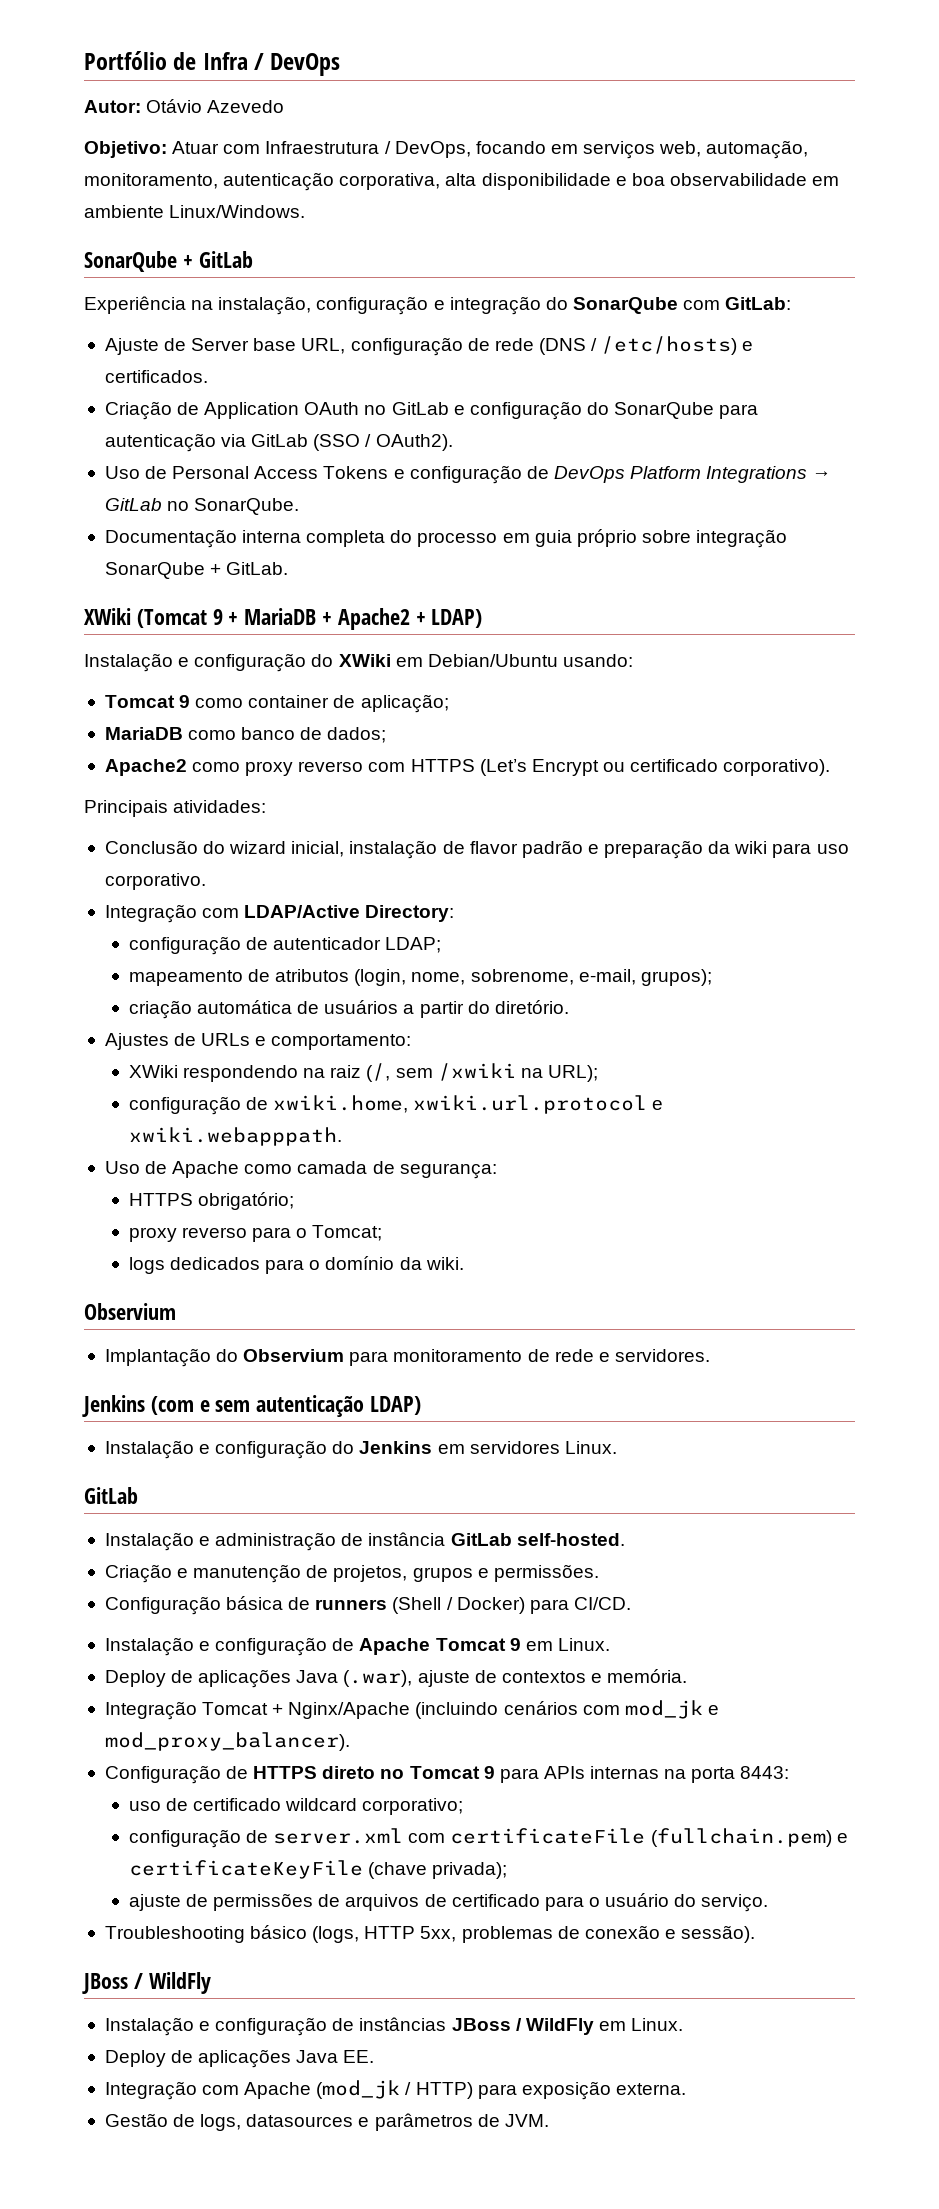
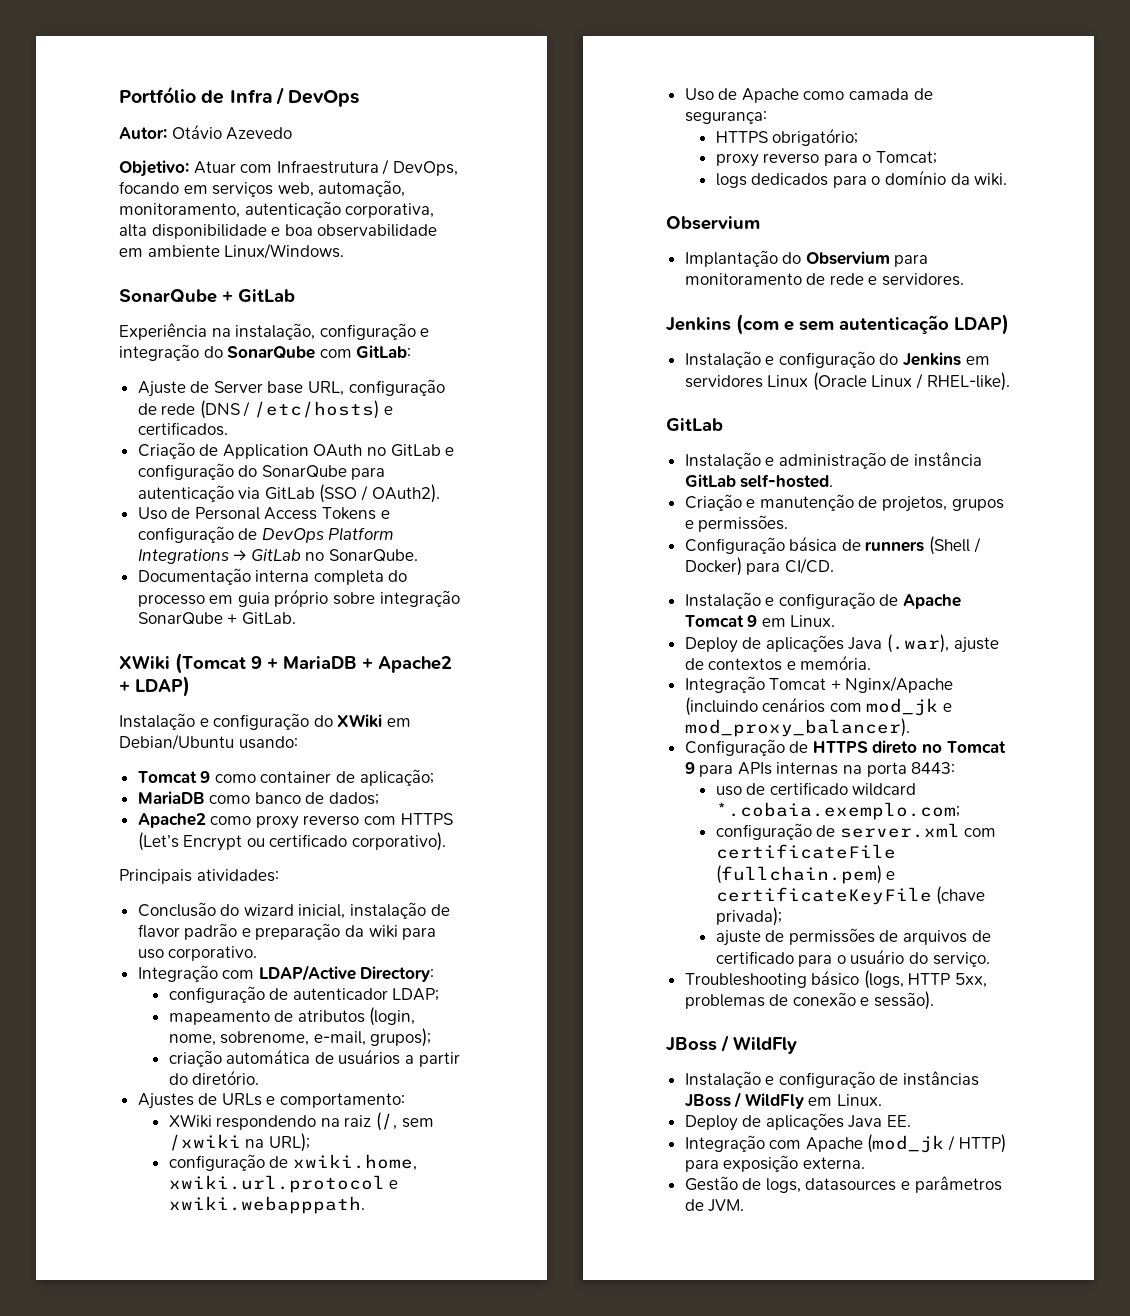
[564,1441,617,1454] Linux. -> [767,372,1010,391] Linux (Oracle Linux / RHEL-like).
[362,1798,464,1815] corporativo; -> [715,802,960,820] *.cobaia.exemplo.com;

